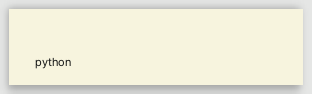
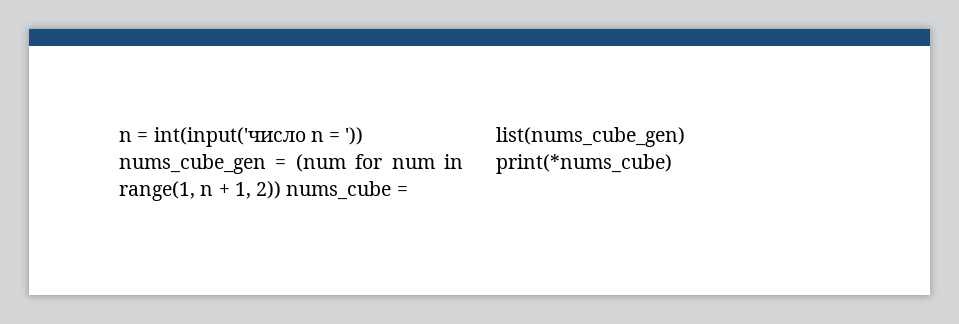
[35,57,71,69] python -> [119,127,364,147] [119,154,463,174] [119,181,408,201] [496,127,685,147] [496,154,672,174] n = int(input('число n = ')) nums_cube_gen = (num for num in range(1, n + 1, 2)) nums_cube = list(nums_cube_gen) print(*nums_cube)

